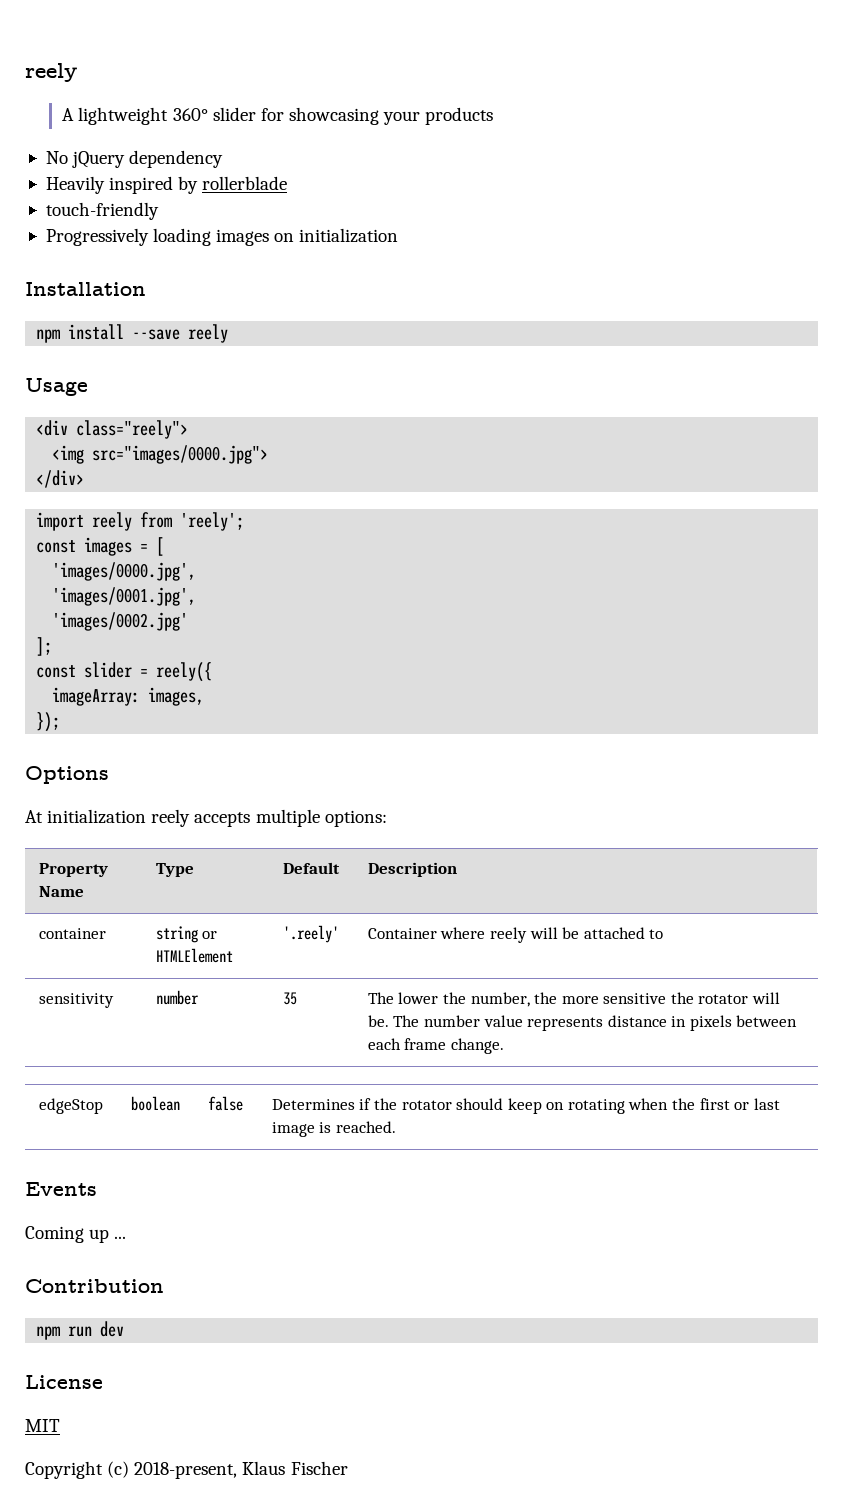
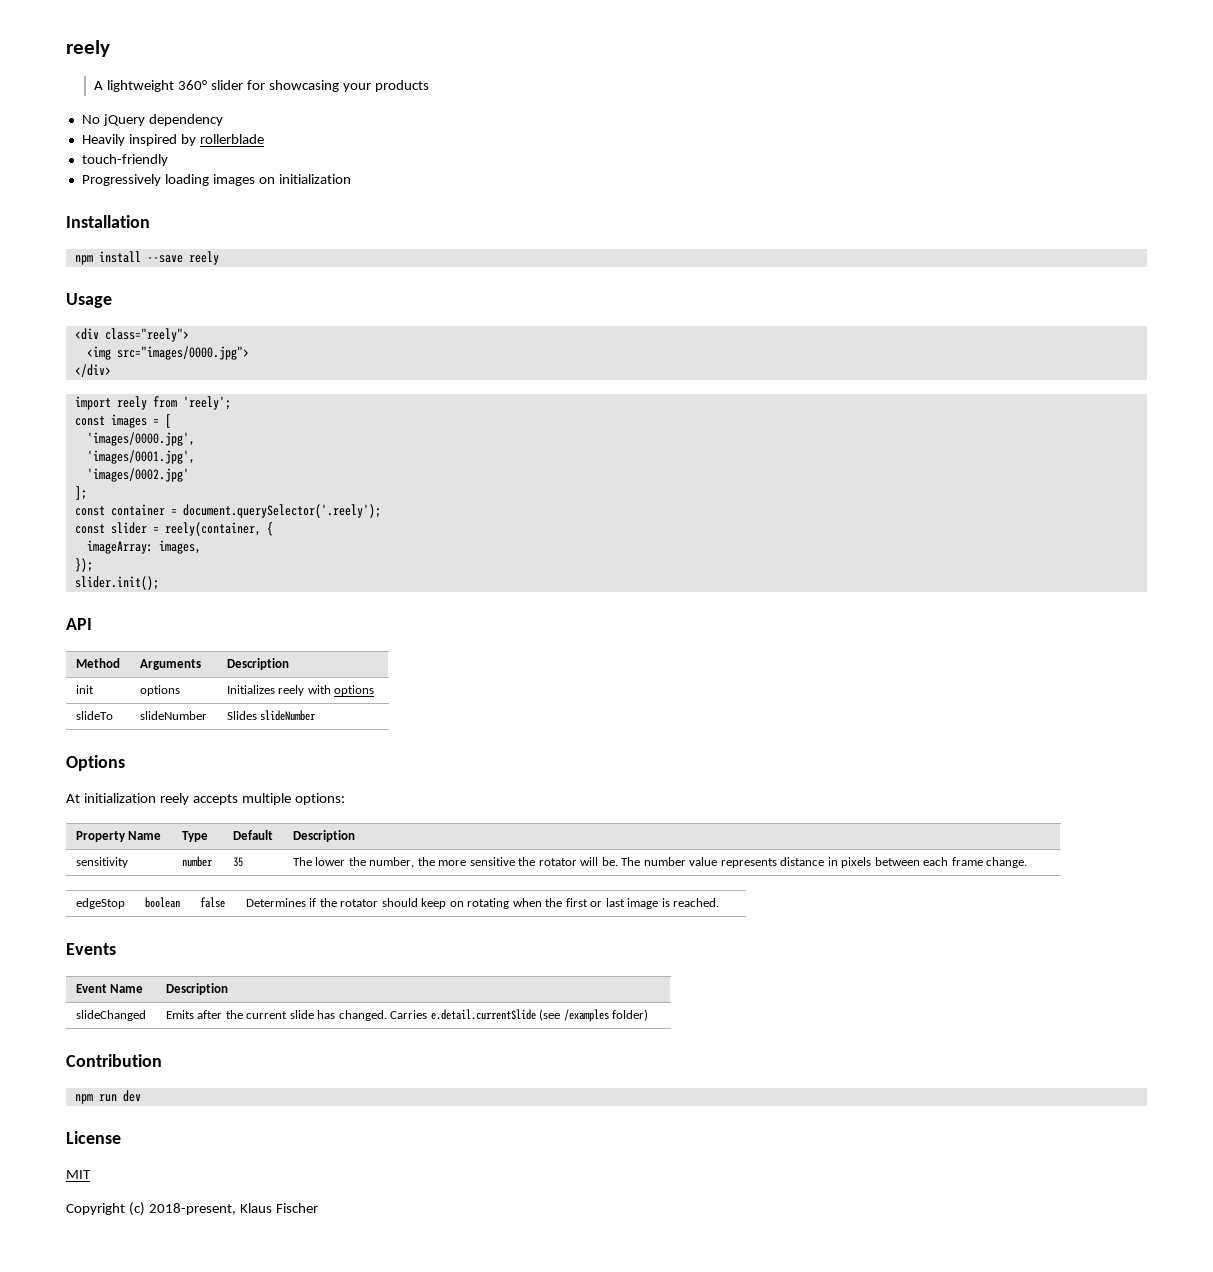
(53, 646) none -> [74,504,381,518] // const container = document.querySelector('.reely');
[156,662,213,682] reely({ -> [164,522,273,536] reely(container, {
(61, 722) none -> [74,576,159,590] [66,618,92,630] [75,658,120,668] [139,659,201,670] [226,658,289,670] [75,685,94,694] [139,685,180,696] [226,685,375,696] [75,711,113,720] [139,711,207,720] [226,710,317,721] // slider.init(); // API // Method | Arguments | Description // init | options | Initializes reely with options // slideTo | slideNumber | Slides slideNumber
[38,928,106,939] [155,926,218,943] [155,948,233,963] [282,925,339,943] [367,927,664,943] // container | string or HTMLElement | '.reely' | Container where reely will be attached to -> (355, 836) none
[25,1226,127,1243] // Coming up ... -> [75,984,144,993] [165,983,228,995] [75,1010,146,1021] [165,1009,649,1022] // Event Name | Description // slideChanged | Emits after the current slide has changed. Carries e.detail.currentSlide (see /examples folder)

